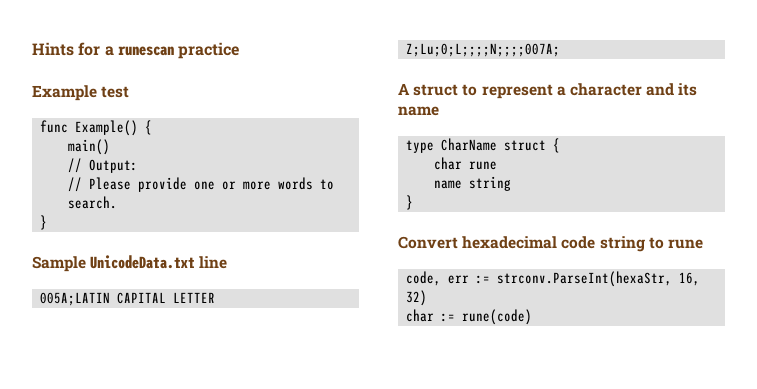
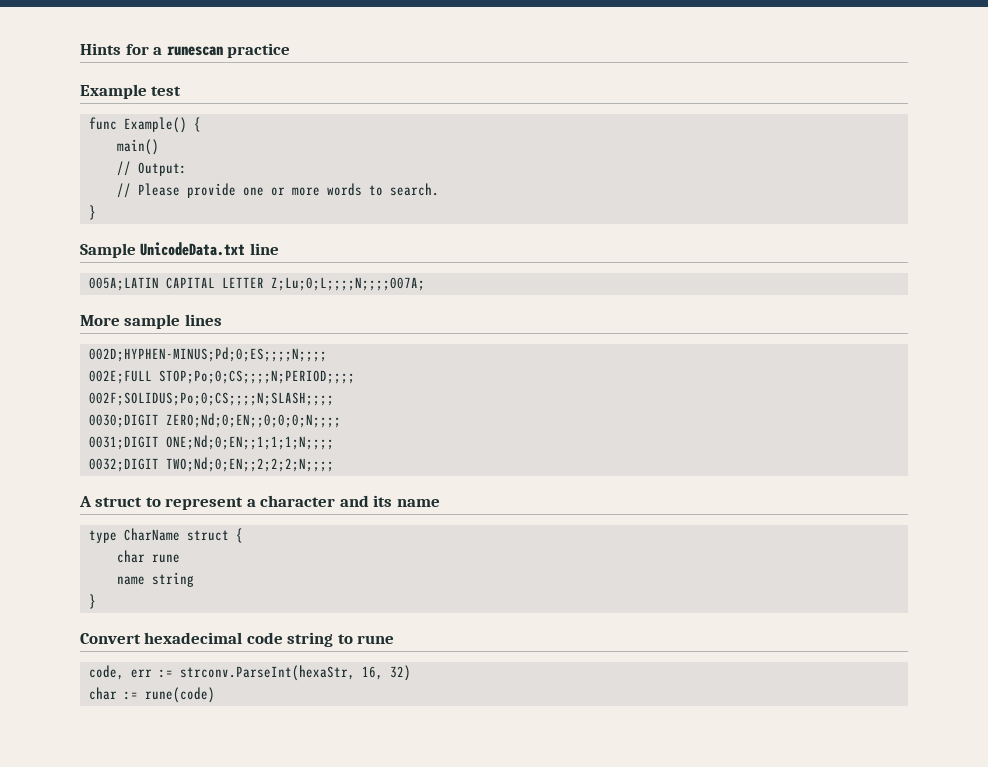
(561, 50) none -> [80,314,222,329] [89,347,328,362] [89,370,356,384] [89,392,335,406] [89,413,342,428] [89,435,335,450] [89,457,335,472] // More sample lines // 002D;HYPHEN-MINUS;Pd;0;ES;;;;N;;;; // 002E;FULL STOP;Po;0;CS;;;;N;PERIOD;;;; // 002F;SOLIDUS;Po;0;CS;;;;N;SLASH;;;; // 0030;DIGIT ZERO;Nd;0;EN;;0;0;0;N;;;; // 0031;DIGIT ONE;Nd;0;EN;;1;1;1;N;;;; // 0032;DIGIT TWO;Nd;0;EN;;2;2;2;N;;;;

